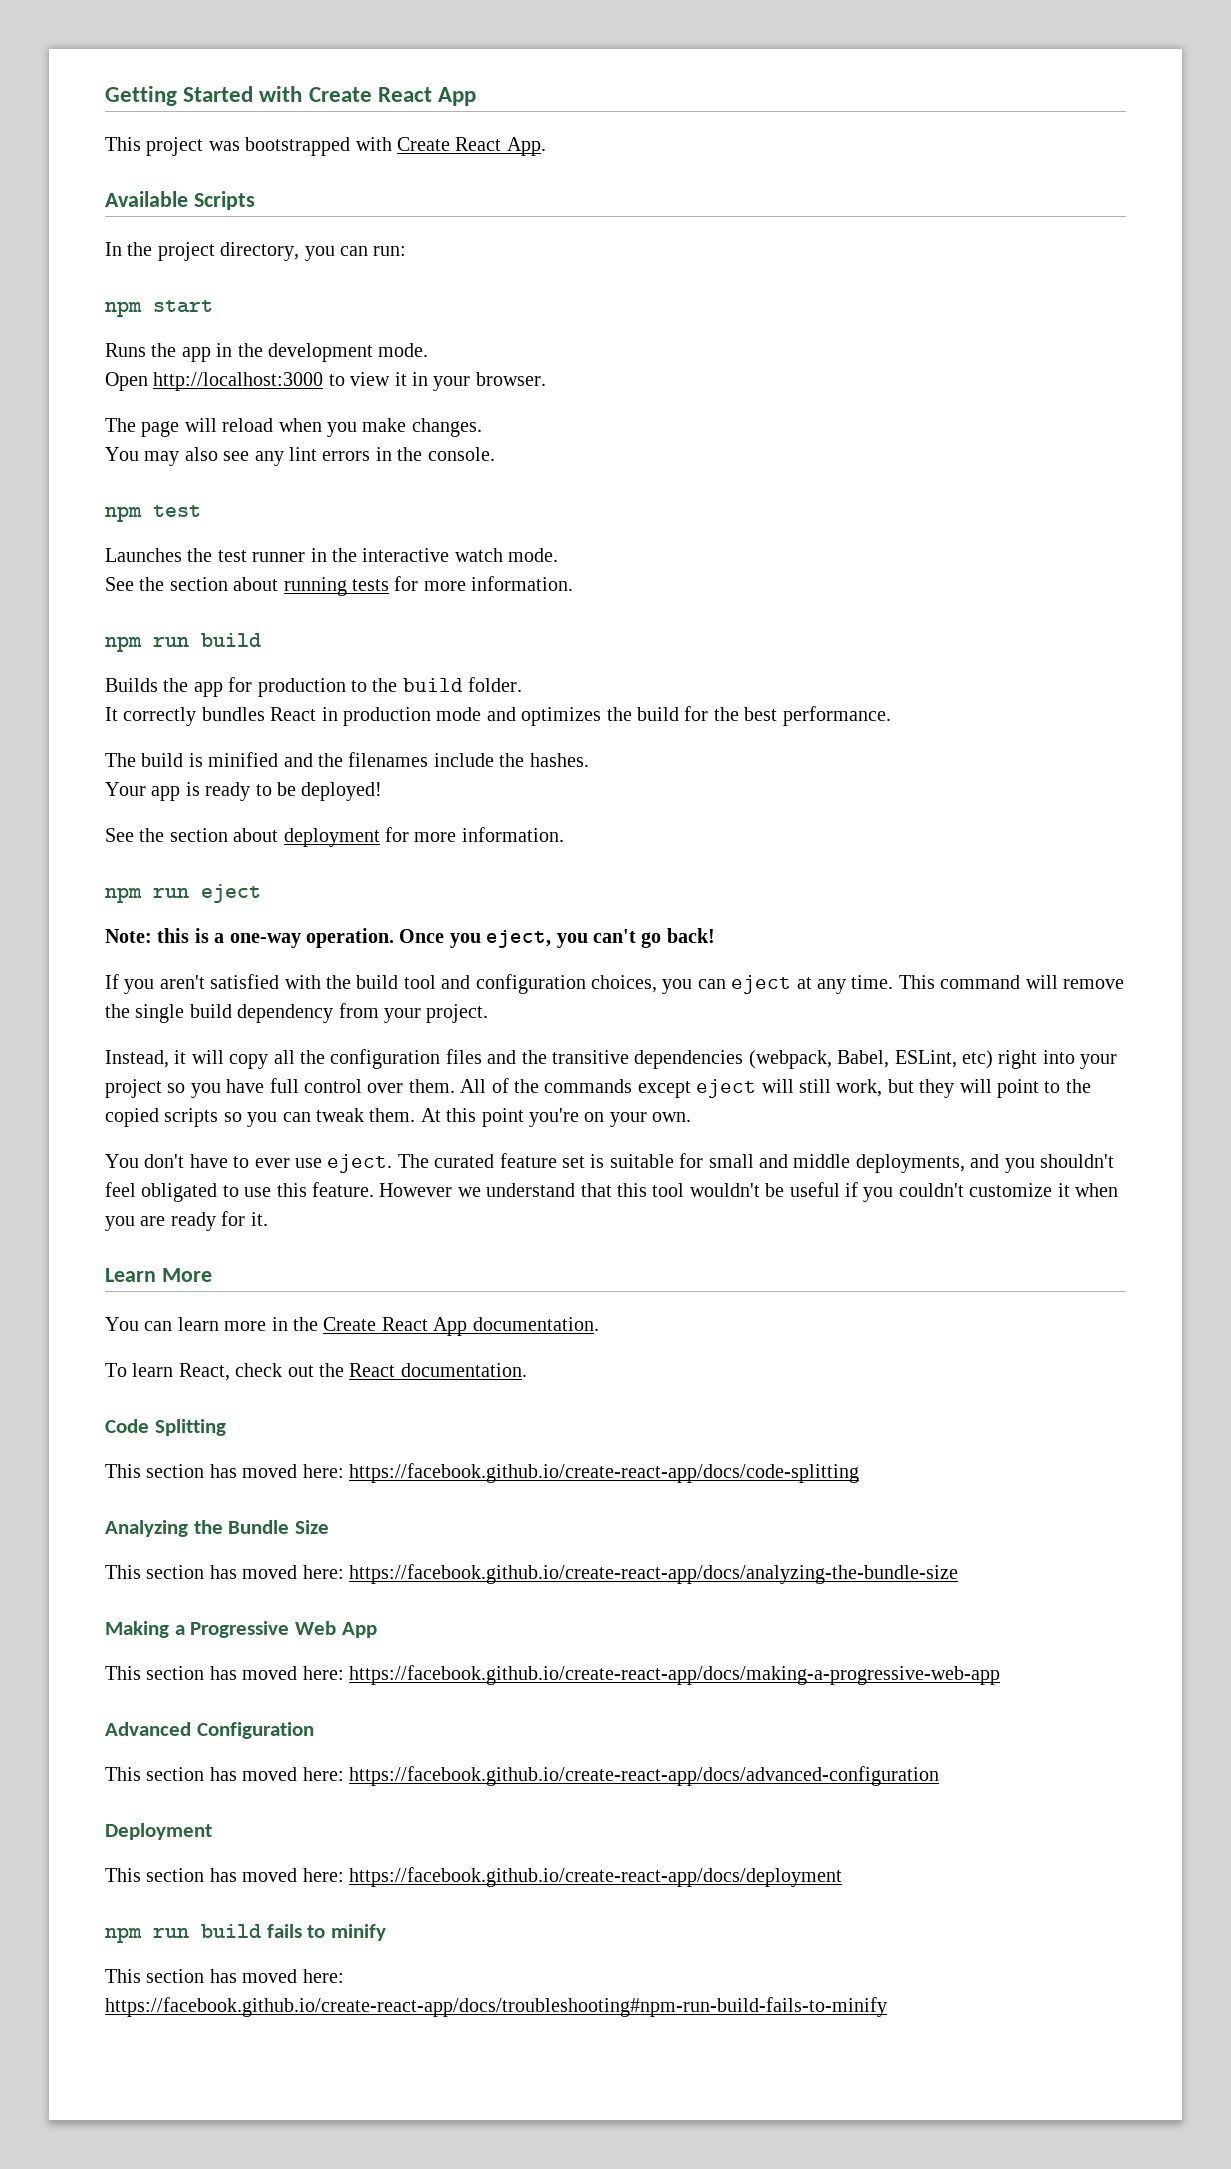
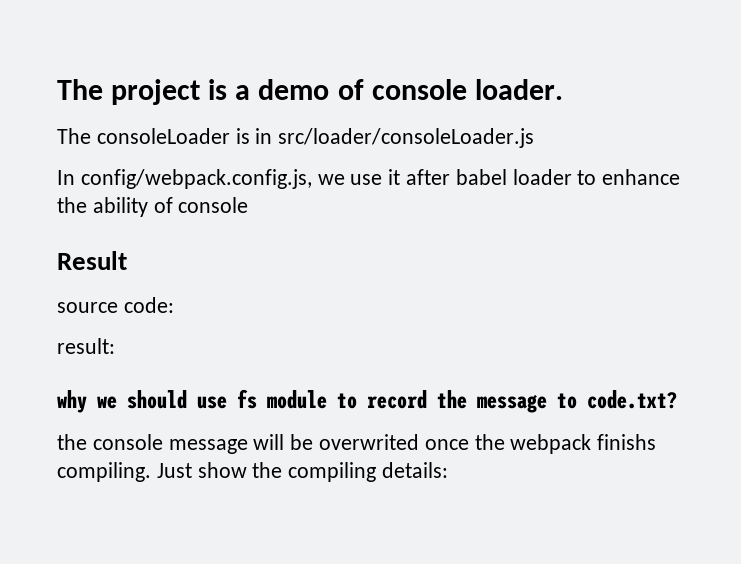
[105,86,477,106] [105,137,546,156] [105,191,255,210] [105,242,407,261] [105,300,213,317] [105,343,429,362] [105,372,546,391] [105,418,482,437] [105,447,495,466] [105,505,201,522] [105,548,559,562] [105,576,574,596] [105,633,261,652] [105,677,523,697] [105,706,891,726] [105,752,589,767] [105,782,383,801] [105,827,564,847] [105,884,261,903] [105,928,715,948] [105,974,1124,994] [105,1003,489,1023] [105,1049,1118,1069] [105,1078,1091,1098] [105,1108,692,1127] [105,1153,1114,1173] [105,1182,1118,1202] [105,1211,268,1231] [105,1268,212,1282] [105,1317,599,1336] [105,1363,527,1381] [105,1419,226,1436] [105,1463,859,1483] [105,1520,330,1537] [105,1564,958,1584] [105,1621,377,1638] [105,1665,1000,1685] [105,1722,314,1739] [105,1766,939,1786] [105,1823,212,1840] [105,1867,842,1887] [105,1924,387,1943] [105,1969,344,1983] [105,1997,887,2017] Getting Started with Create React App // This project was bootstrapped with Create React App. // Available Scripts // In the project directory, you can run: // npm start // Runs the app in the development mode. // Open http://localhost:3000 to view it in your browser. // The page will reload when you make changes. // You may also see any lint errors in the console. // npm test // Launches the test runner in the interactive watch mode. // See the section about running tests for more information. // npm run build // Builds the app for production to the build folder. // It correctly bundles React in production mode and optimizes the build for the best performance. // The build is minified and the filenames include the hashes. // Your app is ready to be deployed! // See the section about deployment for more information. // npm run eject // Note: this is a one-way operation. Once you eject, you can't go back! // If you aren't satisfied with the build tool and configuration choices, you can eject at any time. This command will remove the single build dependency from your project. // Instead, it will copy all the configuration files and the transitive dependencies (webpack, Babel, ESLint, etc) right into your project so you have full control over them. All of the commands except eject will still work, but they will point to the copied scripts so you can tweak them. At this point you're on your own. // You don't have to ever use eject. The curated feature set is suitable for small and middle deployments, and you shouldn't feel obligated to use this feature. However we understand that this tool wouldn't be useful if you couldn't customize it when you are ready for it. // Learn More // You can learn more in the Create React App documentation. // To learn React, check out the React documentation. // Code Splitting // This section has moved here: https://facebook.github.io/create-react-app/docs/code-splitting // Analyzing the Bundle Size // This section has moved here: https://facebook.github.io/create-react-app/docs/analyzing-the-bundle-size // Making a Progressive Web App // This section has moved here: https://facebook.github.io/create-react-app/docs/making-a-progressive-web-app // Advanced Configuration // This section has moved here: https://facebook.github.io/create-react-app/docs/advanced-configuration // Deployment // This section has moved here: https://facebook.github.io/create-react-app/docs/deployment // npm run build fails to minify // This section has moved here: https://facebook.github.io/create-react-app/docs/troubleshooting#npm-run-build-fails-to-minify -> [57,79,563,105] [57,128,535,148] [57,169,681,189] [57,197,249,217] [57,251,127,270] [57,297,174,313] [57,338,115,354] [57,389,677,413] [57,434,657,454] [57,462,449,482] The project is a demo of console loader. // The consoleLoader is in src/loader/consoleLoader.js // In config/webpack.config.js, we use it after babel loader to enhance the ability of console // Result // source code: // result: // why we should use fs module to record the message to code.txt? // the console message will be overwrited once the webpack finishs compiling. Just show the compiling details:

